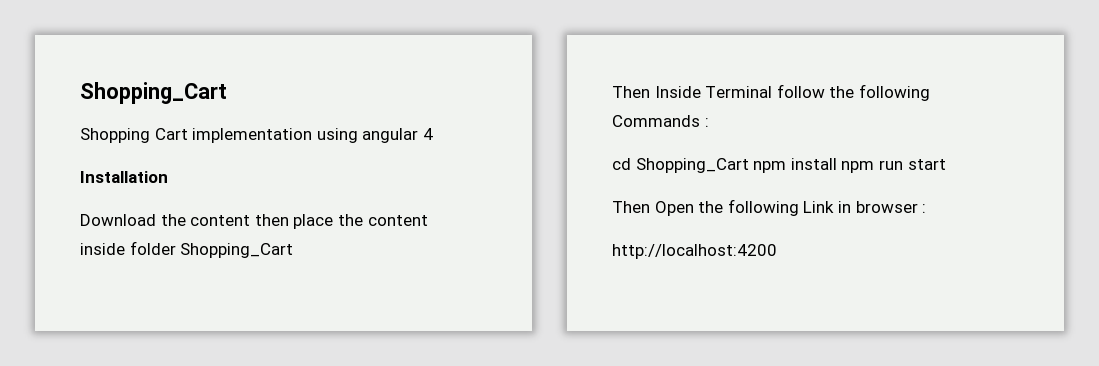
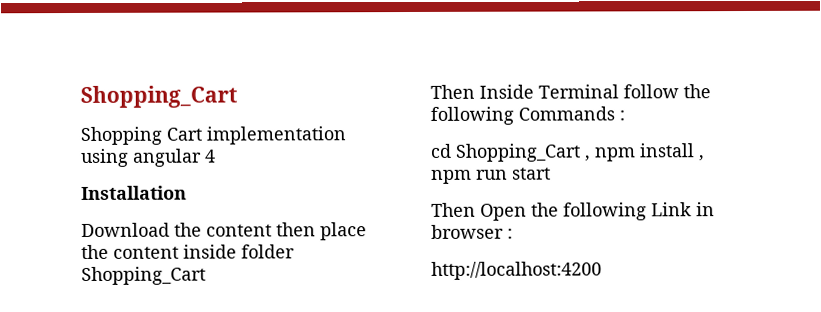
(749, 165) none -> [584,155,591,162] ,
(837, 164) none -> [698,155,705,162] ,

